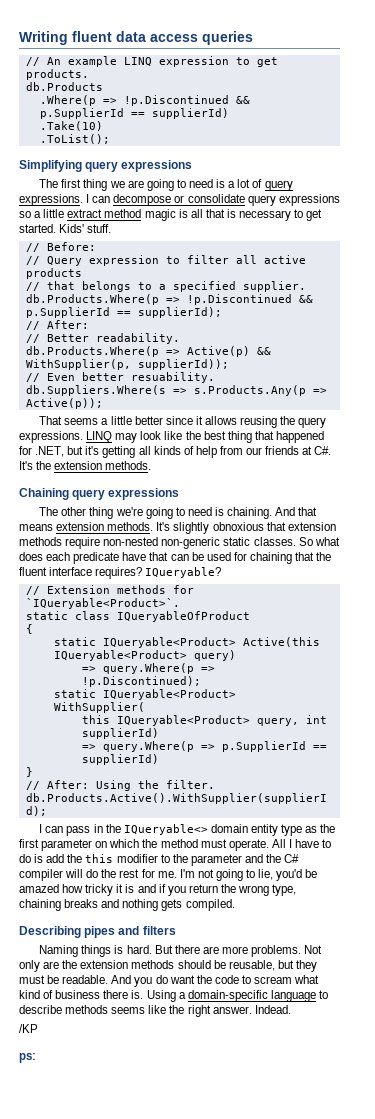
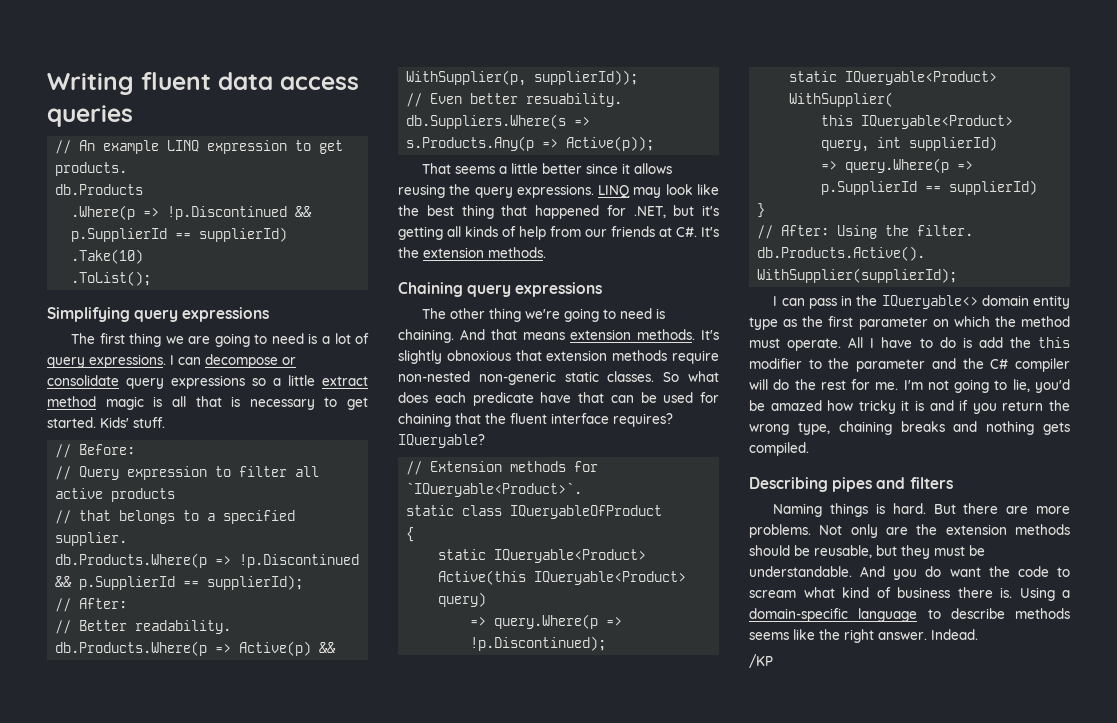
[62,975,109,984] readable. -> [749,566,852,577] understandable.
[19,1053,36,1063] // ps: -> (773, 661) none

